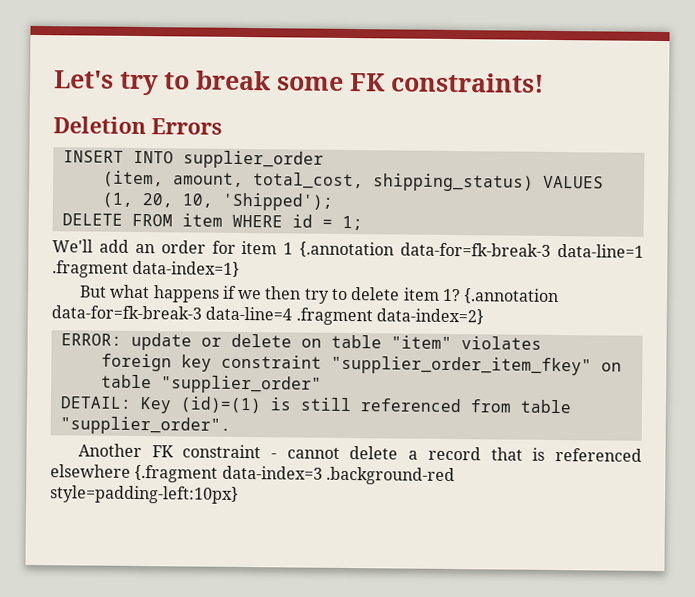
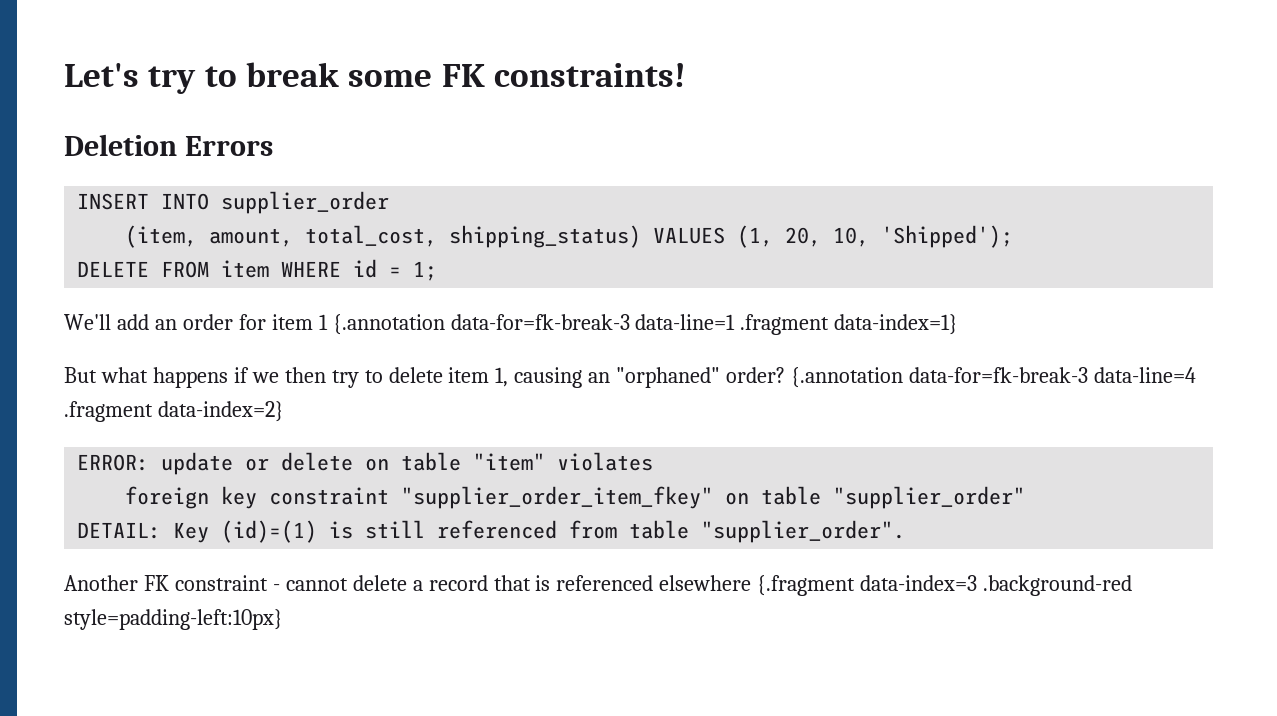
[442,288,462,302] 1? -> [495,367,786,388] 1, causing an "orphaned" order?

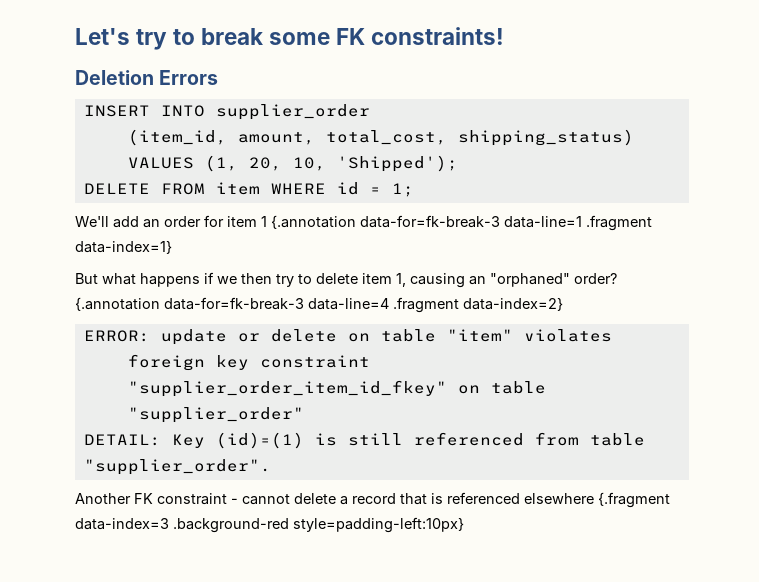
[125,225,198,248] (item, -> [127,129,227,146] (item_id,
[401,486,714,509] "supplier_order_item_fkey" -> [127,380,447,397] "supplier_order_item_id_fkey"

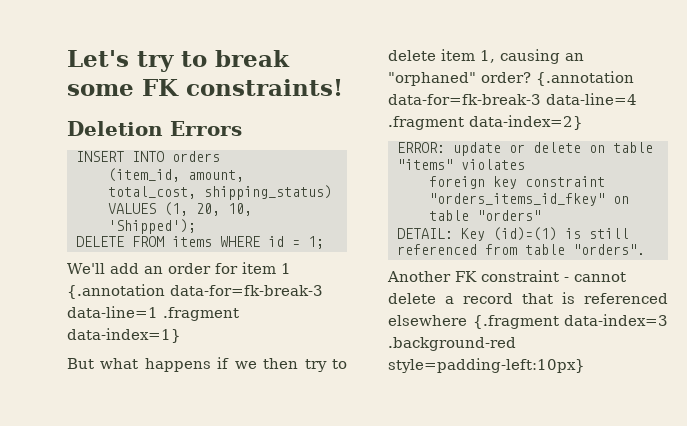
[215,104,370,120] supplier_order -> [171,151,220,162] orders
[215,182,260,195] item -> [171,236,212,247] items
[446,329,513,342] "item" -> [396,159,453,170] "items"
[127,380,546,397] [127,407,304,423] "supplier_order_item_id_fkey" on table "supplier_order" -> [428,193,629,206] [428,210,541,221] "orders_items_id_fkey" on table "orders"
[83,459,271,475] "supplier_order". -> [572,244,645,255] "orders".

